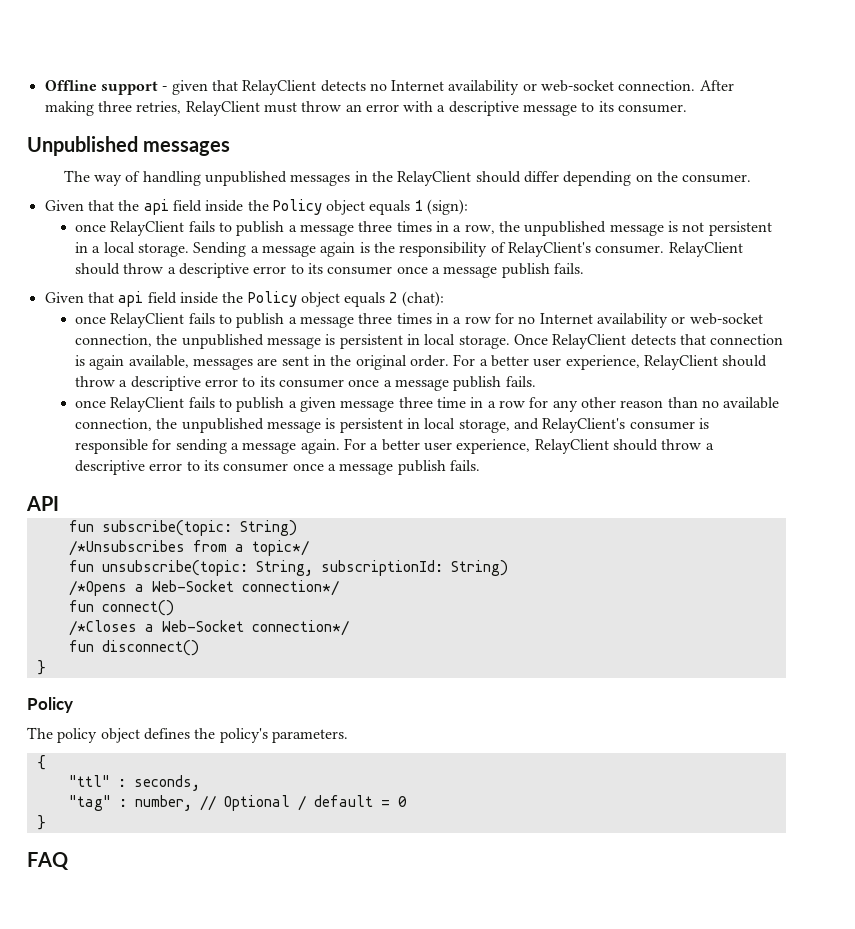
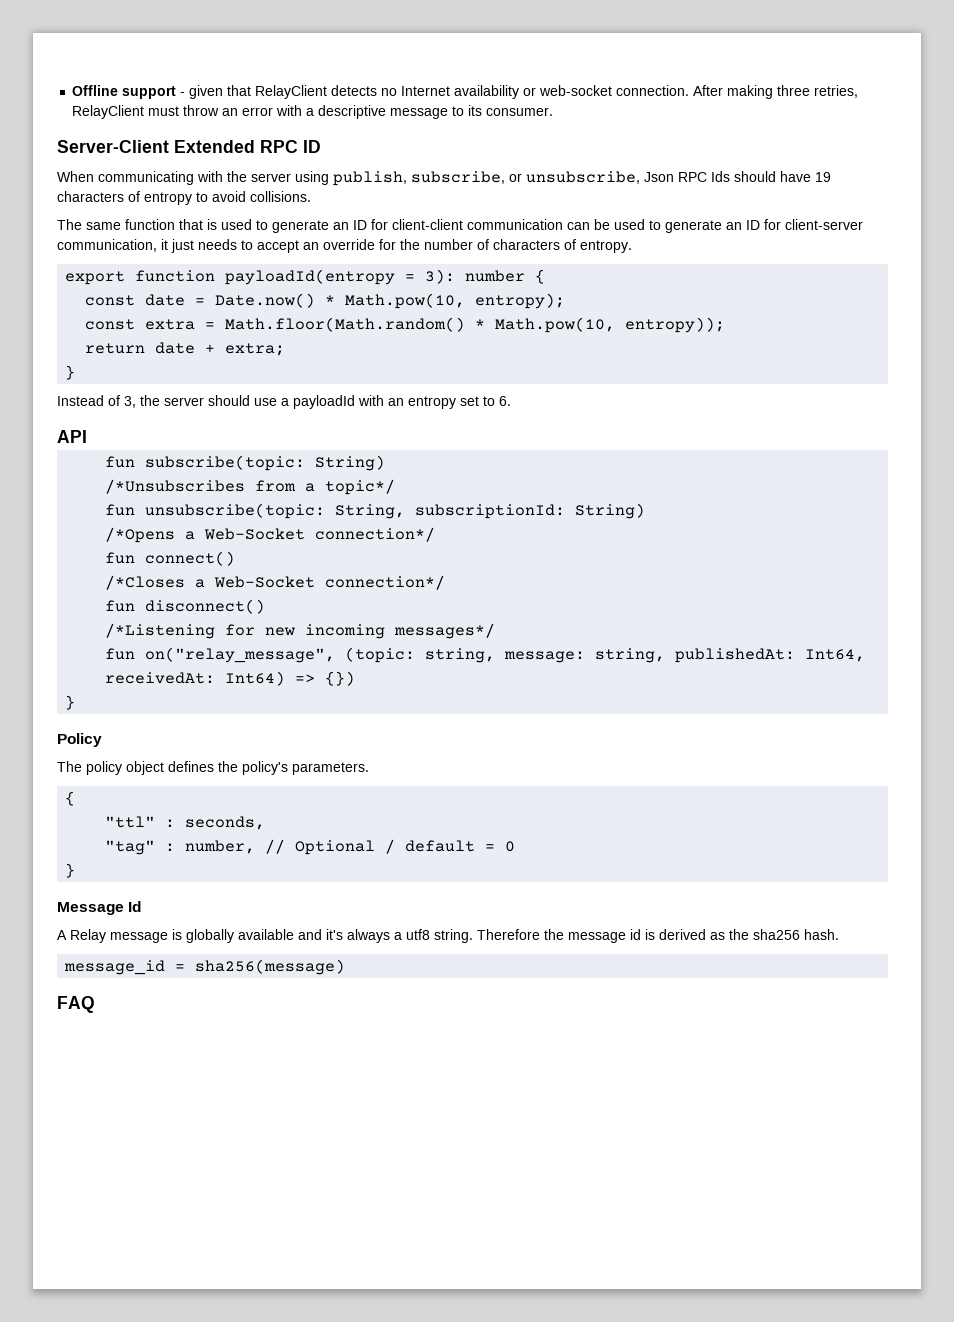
[27,136,231,156] [63,170,752,186] [44,199,469,215] [75,221,772,236] [75,242,743,257] [75,263,584,278] [44,291,444,307] [75,313,763,328] [75,334,784,349] [75,354,768,370] [75,376,536,391] [75,397,780,412] [75,418,709,433] [75,438,714,454] [75,460,480,475] Unpublished messages // The way of handling unpublished messages in the RelayClient should differ depending on the consumer. // Given that the api field inside the Policy object equals 1 (sign): // once RelayClient fails to publish a message three times in a row, the unpublished message is not persistent in a local storage. Sending a message again is the responsibility of RelayClient's consumer. RelayClient should throw a descriptive error to its consumer once a message publish fails. // Given that api field inside the Policy object equals 2 (chat): // once RelayClient fails to publish a message three times in a row for no Internet availability or web-socket connection, the unpublished message is persistent in local storage. Once RelayClient detects that connection is again available, messages are sent in the original order. For a better user experience, RelayClient should throw a descriptive error to its consumer once a message publish fails. // once RelayClient fails to publish a given message three time in a row for any other reason than no available connection, the unpublished message is persistent in local storage, and RelayClient's consumer is responsible for sending a message again. For a better user experience, RelayClient should throw a descriptive error to its consumer once a message publish fails. -> [57,140,321,153] [57,171,831,186] [57,191,311,205] [57,219,863,233] [57,239,632,253] [65,269,546,285] [85,293,566,309] [85,317,726,333] [85,342,286,356] [65,365,76,380] [57,395,511,409] Server-Client Extended RPC ID // When communicating with the server using publish, subscribe, or unsubscribe, Json RPC Ids should have 19 characters of entropy to avoid collisions. // The same function that is used to generate an ID for client-client communication can be used to generate an ID for client-server communication, it just needs to accept an override for the number of characters of entropy. // export function payloadId(entropy = 3): number { // const date = Date.now() * Math.pow(10, entropy); // const extra = Math.floor(Math.random() * Math.pow(10, entropy)); // return date + extra; // } // Instead of 3, the server should use a payloadId with an entropy set to 6.
(199, 648) none -> [105,623,496,639] [105,647,866,663] [105,671,356,686] // /*Listening for new incoming messages*/ // fun on("relay_message", (topic: string, message: string, publishedAt: Int64, receivedAt: Int64) => {})
(46, 822) none -> [57,901,142,915] [57,929,839,943] [64,959,346,975] // Message Id // A Relay message is globally available and it's always a utf8 string. Therefore the message id is derived as the sha256 hash. // message_id = sha256(message)

